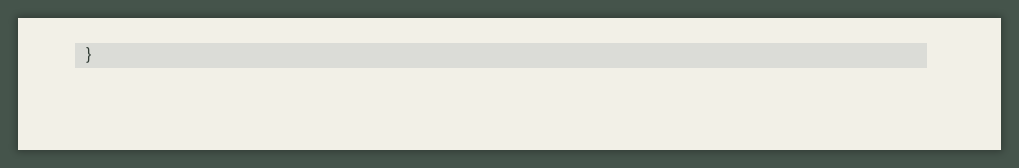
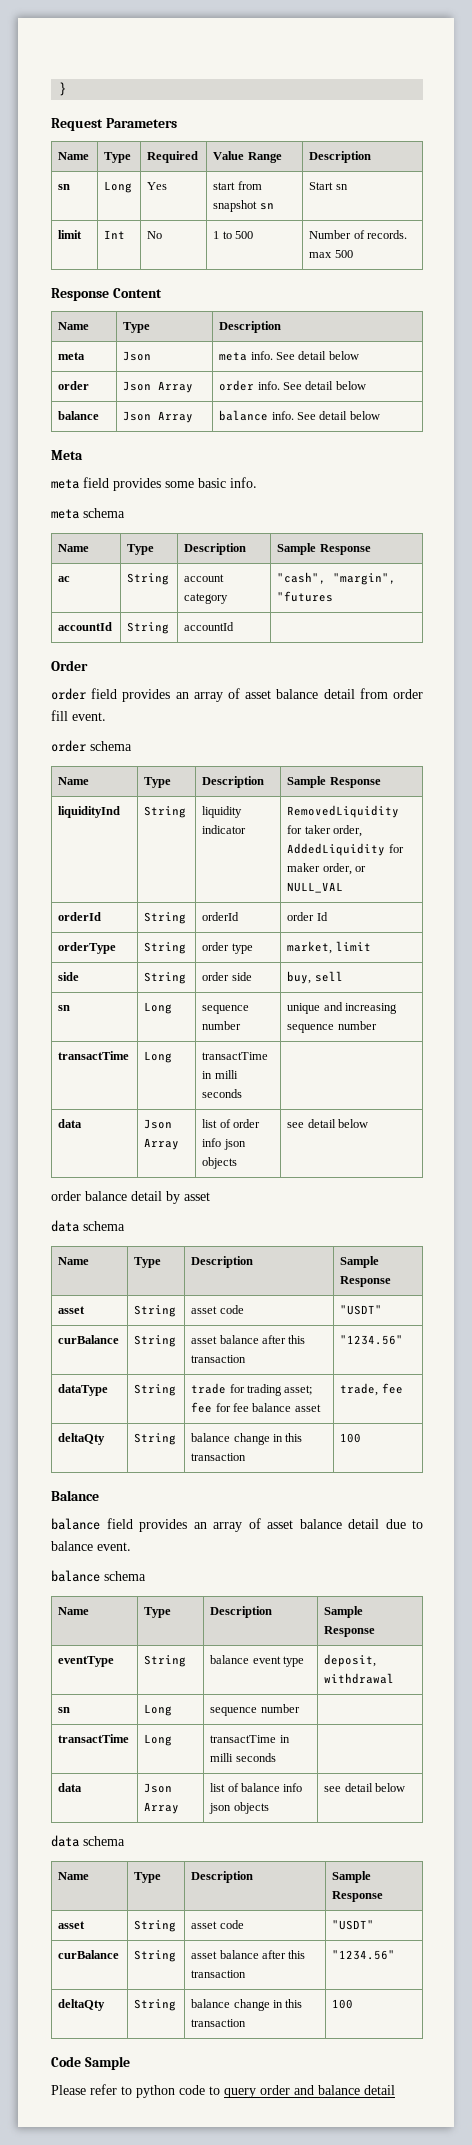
(93, 55) none -> [51,118,177,131] [58,152,90,160] [104,152,132,163] [147,151,199,163] [213,151,282,163] [309,151,372,163] [58,184,71,190] [104,181,133,193] [147,182,168,190] [213,181,262,190] [213,200,274,212] [309,182,348,190] [58,230,83,239] [104,230,126,239] [147,231,163,239] [213,231,253,239] [309,230,407,239] [309,250,353,258] [51,288,162,301] [58,322,90,330] [123,322,151,333] [219,321,282,333] [58,352,86,360] [123,351,152,361] [219,351,359,361] [58,381,90,390] [123,381,194,393] [219,380,366,391] [58,411,100,420] [123,411,194,423] [219,410,380,421] [51,450,83,460] [51,477,257,491] [51,508,125,519] [58,544,90,552] [127,544,155,555] [184,543,247,555] [277,543,371,555] [58,576,71,582] [127,573,170,585] [184,574,225,582] [184,593,229,604] [277,572,397,585] [277,591,334,602] [58,622,113,631] [127,622,170,634] [184,622,235,631] [51,660,88,671] [51,688,423,702] [51,710,106,721] [51,740,132,752] [58,777,90,785] [144,777,172,788] [202,776,265,788] [287,776,381,788] [58,806,121,818] [144,806,187,818] [202,806,243,818] [202,825,247,834] [287,805,400,818] [287,825,362,837] [287,843,404,856] [287,863,366,875] [287,882,344,893] [58,912,102,921] [144,912,187,924] [202,912,240,921] [287,912,328,921] [58,942,117,954] [144,942,187,954] [202,942,253,954] [287,941,371,954] [58,972,80,981] [144,972,187,984] [202,972,252,981] [287,971,343,984] [58,1005,71,1011] [144,1002,173,1014] [202,1005,250,1014] [202,1021,242,1030] [287,1002,397,1014] [287,1021,377,1033] [58,1051,130,1060] [144,1051,173,1063] [202,1052,269,1060] [202,1070,238,1079] [202,1089,243,1098] [58,1119,83,1128] [144,1119,173,1129] [144,1138,180,1150] [202,1119,260,1128] [202,1138,246,1150] [202,1157,238,1169] [287,1119,368,1128] [51,1191,210,1204] [51,1220,125,1232] [58,1257,90,1265] [134,1257,162,1268] [191,1256,254,1268] [340,1256,380,1268] [340,1276,392,1287] [58,1306,86,1314] [134,1305,177,1317] [191,1305,244,1314] [340,1305,383,1315] [58,1335,120,1344] [134,1335,177,1347] [191,1335,306,1344] [191,1355,247,1363] [340,1335,404,1345] [58,1384,109,1396] [134,1384,177,1396] [191,1383,313,1396] [191,1402,321,1413] [340,1383,403,1396] [58,1433,106,1445] [134,1433,177,1445] [191,1433,303,1445] [191,1453,247,1461] [340,1433,362,1443] [51,1490,99,1501] [51,1518,423,1532] [51,1541,131,1551] [51,1570,146,1582] [58,1607,90,1615] [144,1607,172,1618] [210,1606,273,1618] [324,1606,364,1618] [324,1626,376,1637] [58,1656,115,1667] [144,1655,187,1667] [210,1655,304,1667] [324,1654,377,1667] [324,1673,395,1684] [58,1707,71,1713] [144,1704,173,1716] [210,1704,300,1716] [58,1734,130,1743] [144,1734,173,1746] [210,1735,290,1743] [210,1753,276,1762] [58,1783,83,1792] [144,1783,173,1793] [144,1802,180,1814] [210,1783,303,1792] [209,1802,269,1814] [324,1783,405,1792] [51,1835,125,1847] [58,1872,90,1880] [134,1872,162,1883] [191,1871,254,1883] [332,1871,372,1883] [332,1891,384,1902] [58,1921,86,1929] [134,1920,177,1932] [191,1920,244,1929] [332,1920,375,1930] [58,1950,120,1959] [134,1950,177,1962] [191,1950,306,1959] [191,1970,247,1978] [332,1950,396,1960] [58,1999,106,2011] [134,1999,177,2011] [191,1999,303,2011] [191,2019,247,2027] [332,1999,354,2009] [51,2056,130,2070] [51,2084,395,2098] // Request Parameters // Name | Type | Required | Value Range | Description // sn | Long | Yes | start from snapshot sn | Start sn // limit | Int | No | 1 to 500 | Number of records. max 500 // Response Content // Name | Type | Description // meta | Json | meta info. See detail below // order | Json Array | order info. See detail below // balance | Json Array | balance info. See detail below // Meta // meta field provides some basic info. // meta schema // Name | Type | Description | Sample Response // ac | String | account category | "cash", "margin", "futures // accountId | String | accountId | // Order // order field provides an array of asset balance detail from order fill event. // order schema // Name | Type | Description | Sample Response // liquidityInd | String | liquidity indicator | RemovedLiquidity for taker order, AddedLiquidity for maker order, or NULL_VAL // orderId | String | orderId | order Id // orderType | String | order type | market, limit // side | String | order side | buy, sell // sn | Long | sequence number | unique and increasing sequence number // transactTime | Long | transactTime in milli seconds | // data | Json Array | list of order info json objects | see detail below // order balance detail by asset // data schema // Name | Type | Description | Sample Response // asset | String | asset code | "USDT" // curBalance | String | asset balance after this transaction | "1234.56" // dataType | String | trade for trading asset; fee for fee balance asset | trade, fee // deltaQty | String | balance change in this transaction | 100 // Balance // balance field provides an array of asset balance detail due to balance event. // balance schema // Name | Type | Description | Sample Response // eventType | String | balance event type | deposit, withdrawal // sn | Long | sequence number | // transactTime | Long | transactTime in milli seconds | // data | Json Array | list of balance info json objects | see detail below // data schema // Name | Type | Description | Sample Response // asset | String | asset code | "USDT" // curBalance | String | asset balance after this transaction | "1234.56" // deltaQty | String | balance change in this transaction | 100 // Code Sample // Please refer to python code to query order and balance detail

